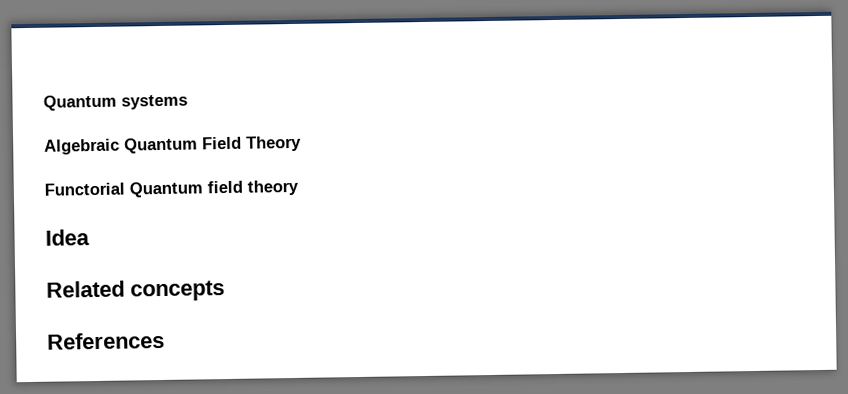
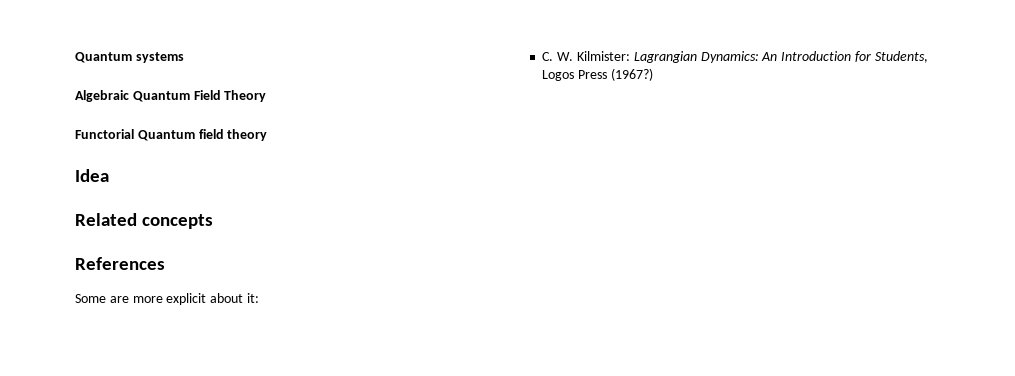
(165, 340) none -> [75,293,259,305] [542,51,928,63] [542,68,653,81] // Some are more explicit about it: // C. W. Kilmister: Lagrangian Dynamics: An Introduction for Students, Logos Press (1967?)

